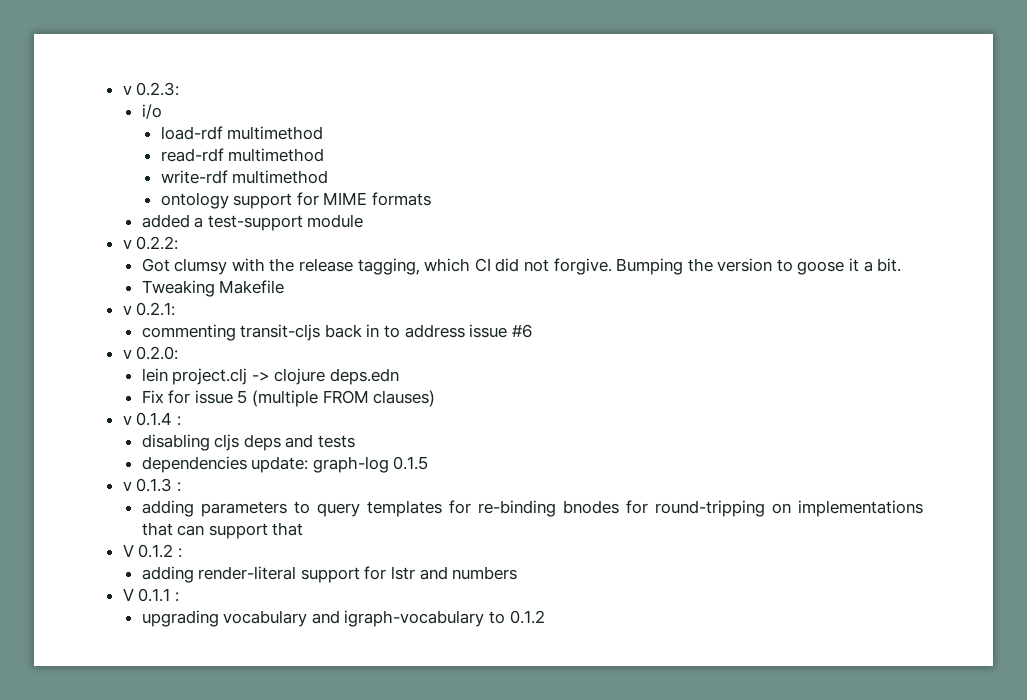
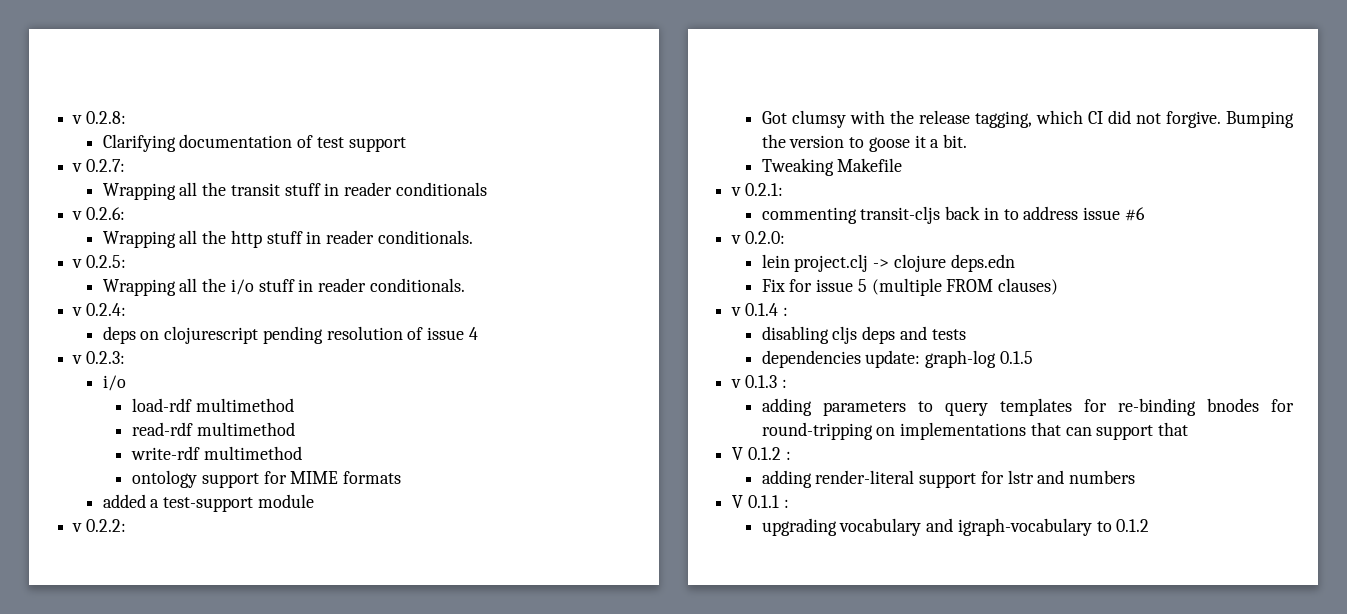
[122,86,132,95] v -> [72,111,126,124] [102,134,406,152] [72,159,125,172] [102,182,487,200] [72,207,125,220] [102,230,473,248] [72,255,126,268] [102,278,465,296] [72,303,126,316] [102,326,478,344] [72,355,83,364] v 0.2.8: // Clarifying documentation of test support // v 0.2.7: // Wrapping all the transit stuff in reader conditionals // v 0.2.6: // Wrapping all the http stuff in reader conditionals. // v 0.2.5: // Wrapping all the i/o stuff in reader conditionals. // v 0.2.4: // deps on clojurescript pending resolution of issue 4 // v

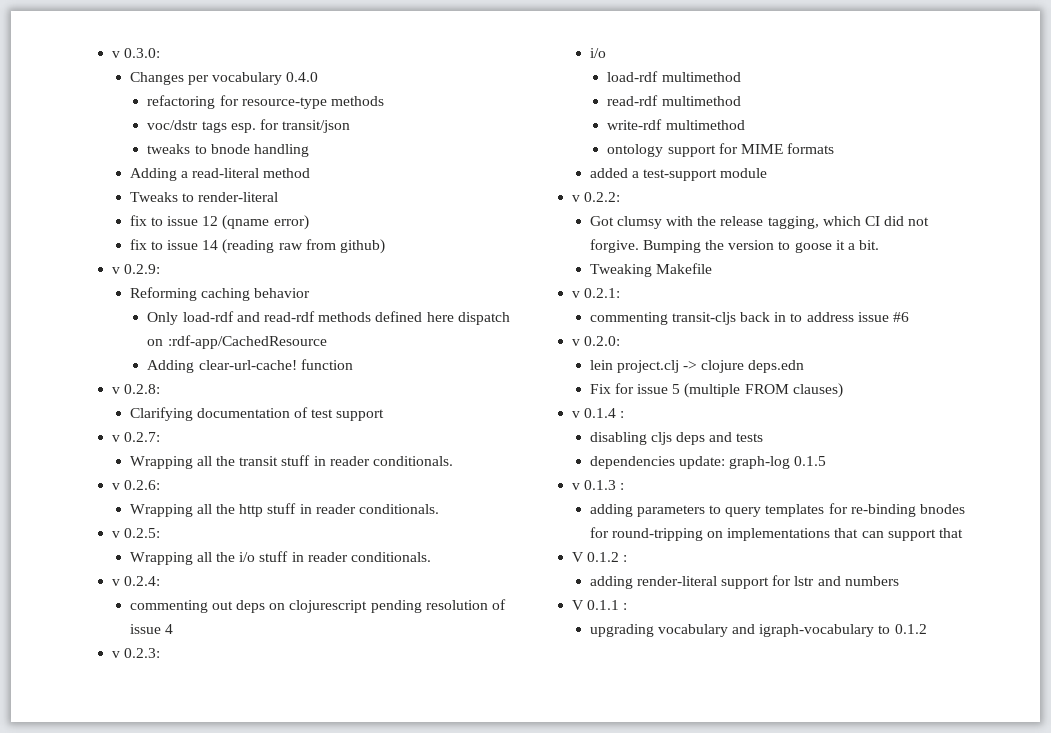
[72,115,83,124] v -> [112,48,161,58] [129,72,319,85] [147,95,384,109] [147,119,351,133] [147,144,309,157] [129,168,311,181] [129,192,279,202] [129,215,309,230] [129,239,386,254] [112,264,161,274] [129,287,311,301] [147,311,510,325] [147,335,327,349] [147,359,353,373] [112,387,121,394] v 0.3.0: // Changes per vocabulary 0.4.0 // refactoring for resource-type methods // voc/dstr tags esp. for transit/json // tweaks to bnode handling // Adding a read-literal method // Tweaks to render-literal // fix to issue 12 (qname error) // fix to issue 14 (reading raw from github) // v 0.2.9: // Reforming caching behavior // Only load-rdf and read-rdf methods defined here dispatch on :rdf-app/CachedResource // Adding clear-url-cache! function // v
[395,182,487,196] conditionals -> [373,456,454,466] conditionals.
(126, 309) none -> [129,600,233,613] commenting out

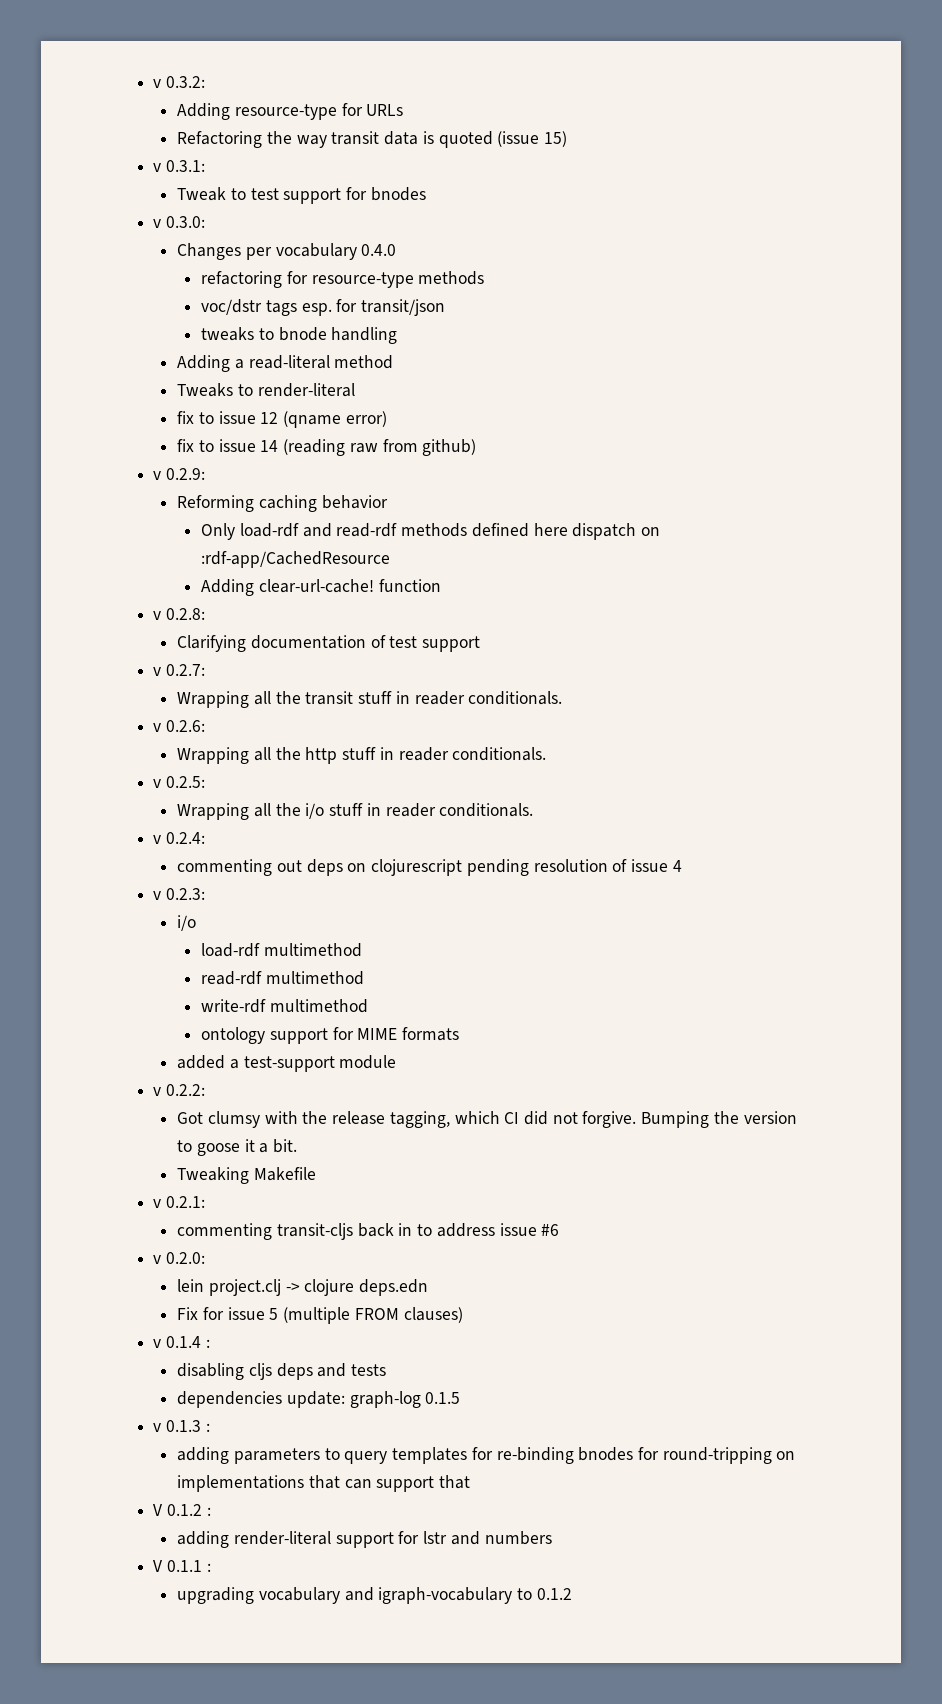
[112,51,121,58] v -> [153,76,205,88] [177,103,404,120] [177,131,568,148] [153,160,205,172] [177,187,426,204] [153,219,162,228] v 0.3.2: // Adding resource-type for URLs // Refactoring the way transit data is quoted (issue 15) // v 0.3.1: // Tweak to test support for bnodes // v

